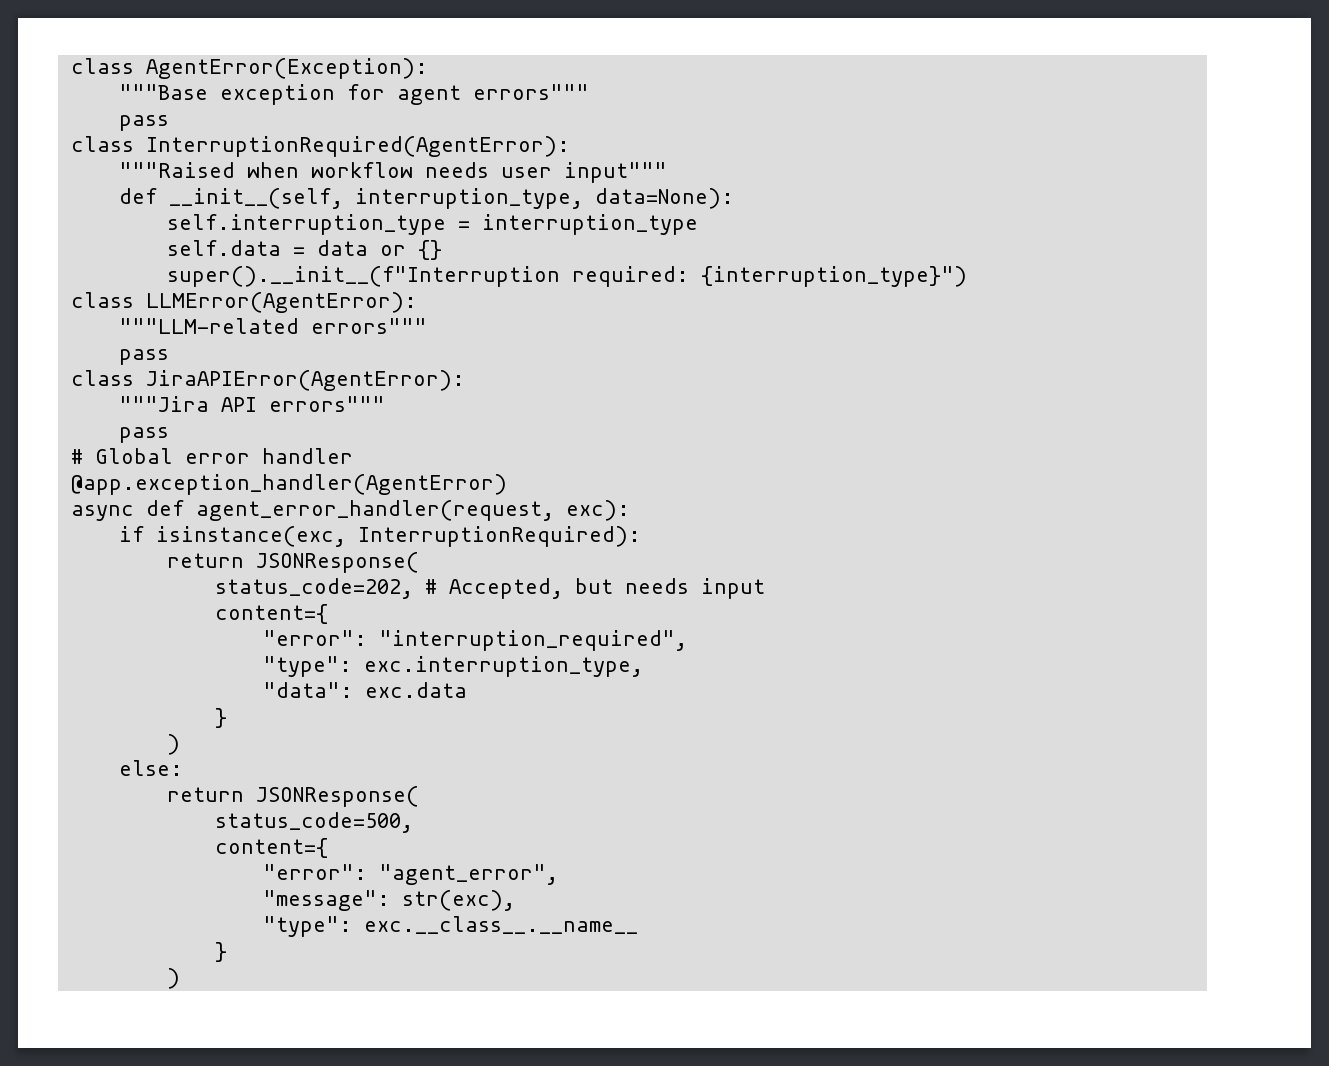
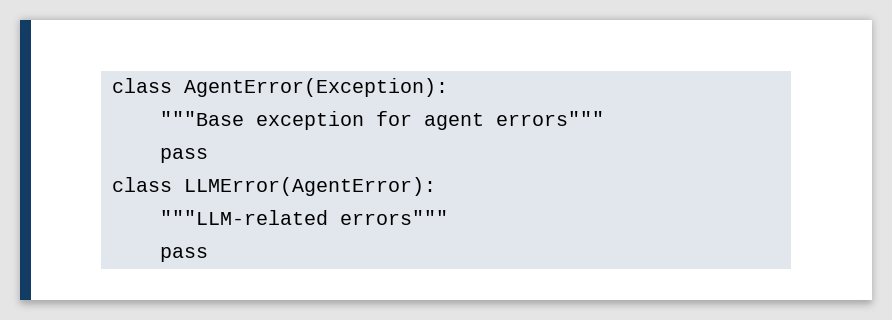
[70,136,570,157] [118,162,667,183] [118,188,734,209] [166,214,698,235] [166,240,442,260] [166,266,967,287] // class InterruptionRequired(AgentError): // """Raised when workflow needs user input""" // def __init__(self, interruption_type, data=None): // self.interruption_type = interruption_type // self.data = data or {} // super().__init__(f"Interruption required: {interruption_type}") -> (209, 155) none
[70,370,465,391] [118,396,385,412] [118,427,169,443] [70,448,353,464] [70,474,507,495] [70,500,630,521] [118,526,641,547] [166,552,419,573] [214,578,765,599] [214,604,328,624] [262,630,687,651] [262,656,643,677] [262,682,467,698] [214,708,227,728] [166,734,180,755] [118,760,183,776] [166,786,419,807] [214,812,413,833] [214,838,328,858] [262,864,558,885] [262,890,515,911] [262,916,638,937] [214,942,227,962] [166,968,180,989] // class JiraAPIError(AgentError): // """Jira API errors""" // pass // # Global error handler // @app.exception_handler(AgentError) // async def agent_error_handler(request, exc): // if isinstance(exc, InterruptionRequired): // return JSONResponse( // status_code=202, # Accepted, but needs input // content={ // "error": "interruption_required", // "type": exc.interruption_type, // "data": exc.data // } // ) // else: // return JSONResponse( // status_code=500, // content={ // "error": "agent_error", // "message": str(exc), // "type": exc.__class__.__name__ // } // ) -> (209, 254) none

